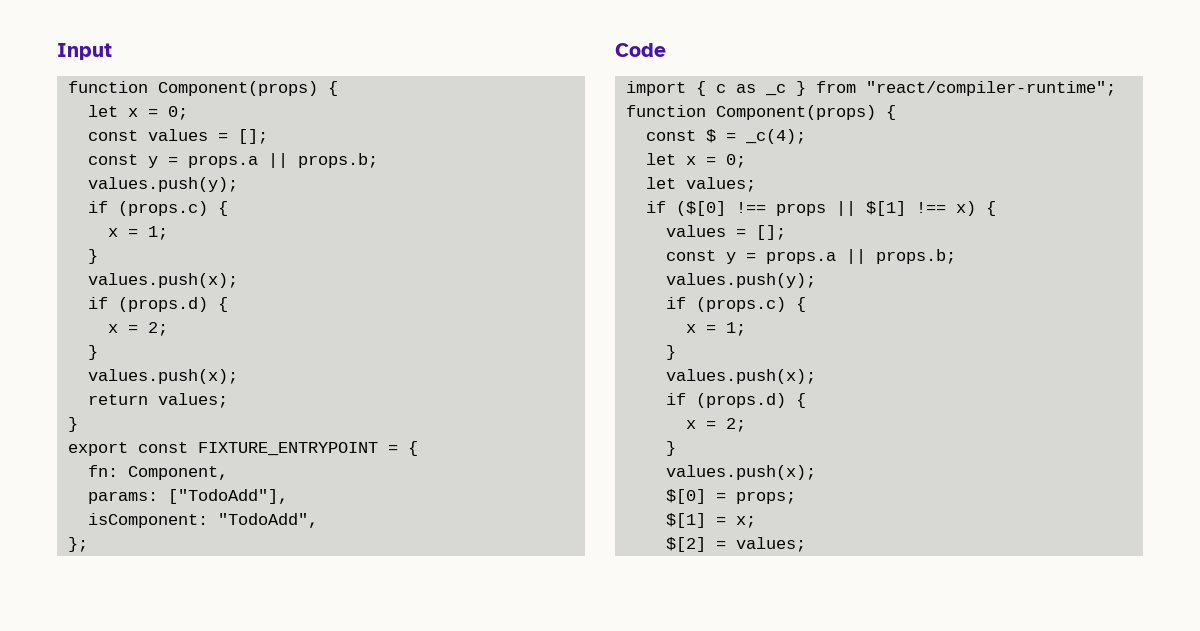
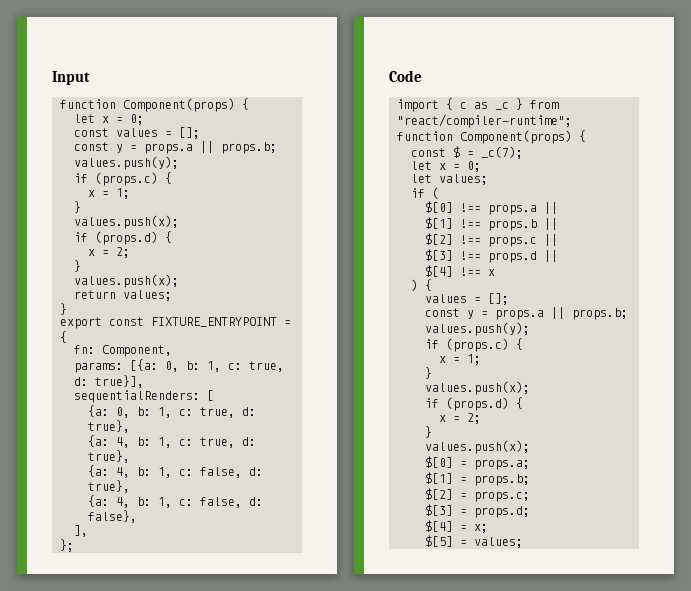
[167,489,288,504] [87,513,318,528] ["TodoAdd"], // isComponent: "TodoAdd", -> [130,359,285,372] [74,375,145,388] [74,390,215,403] [88,405,257,418] [88,420,131,433] [88,435,257,448] [88,450,131,463] [88,465,264,478] [88,480,131,493] [88,495,264,508] [88,510,138,523] [74,525,89,537] [{a: 0, b: 1, c: true, d: true}], // sequentialRenders: [ // {a: 0, b: 1, c: true, d: true}, // {a: 4, b: 1, c: true, d: true}, // {a: 4, b: 1, c: false, d: true}, // {a: 4, b: 1, c: false, d: false}, // ],
[744,129,806,144] _c(4); -> [481,146,524,159] _c(7);
[675,201,856,216] ($[0] !== props || -> [432,187,440,199] [425,201,559,215] ( // $[0] !== props.a || //
[955,201,976,216] x) -> [488,218,559,231] [425,233,559,247] [425,249,559,263] [425,265,496,277] [411,279,419,291] props.b || // $[2] !== props.c || // $[3] !== props.d || // $[4] !== x // )
[735,491,796,504] props; -> [474,459,531,470] props.a;
[735,516,756,528] x; -> [474,474,531,486] props.b;
(726, 545) none -> [474,491,531,502] [425,504,531,518] [425,520,489,533] [425,535,468,547] props.c; // $[3] = props.d; // $[4] = x; // $[5] =

